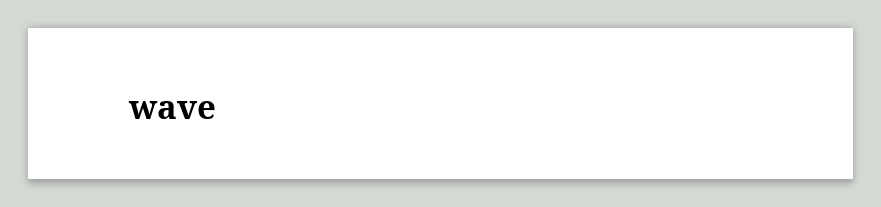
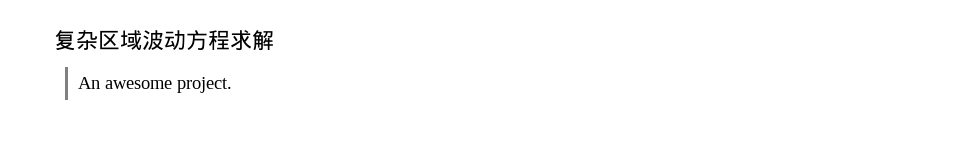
[128,101,216,119] wave -> [54,30,274,51] [78,77,233,93] 复杂区域波动方程求解 // An awesome project.

